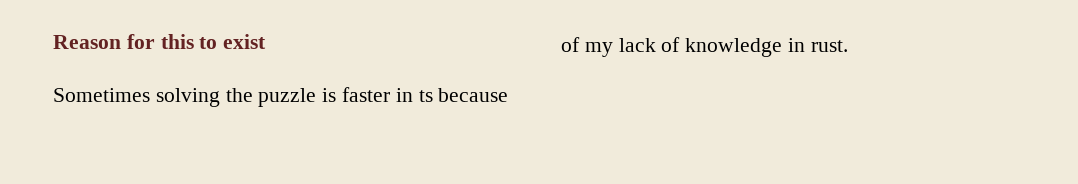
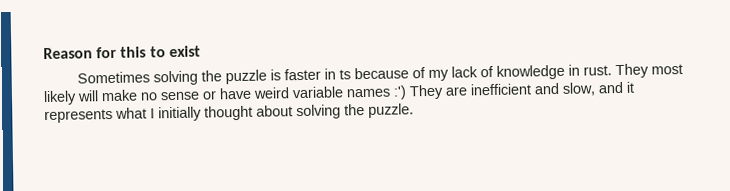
(848, 46) none -> [614,63,683,79] [43,81,634,106] [44,103,414,124] They most likely will make no sense or have weird variable names :') They are inefficient and slow, and it represents what I initially thought about solving the puzzle.

